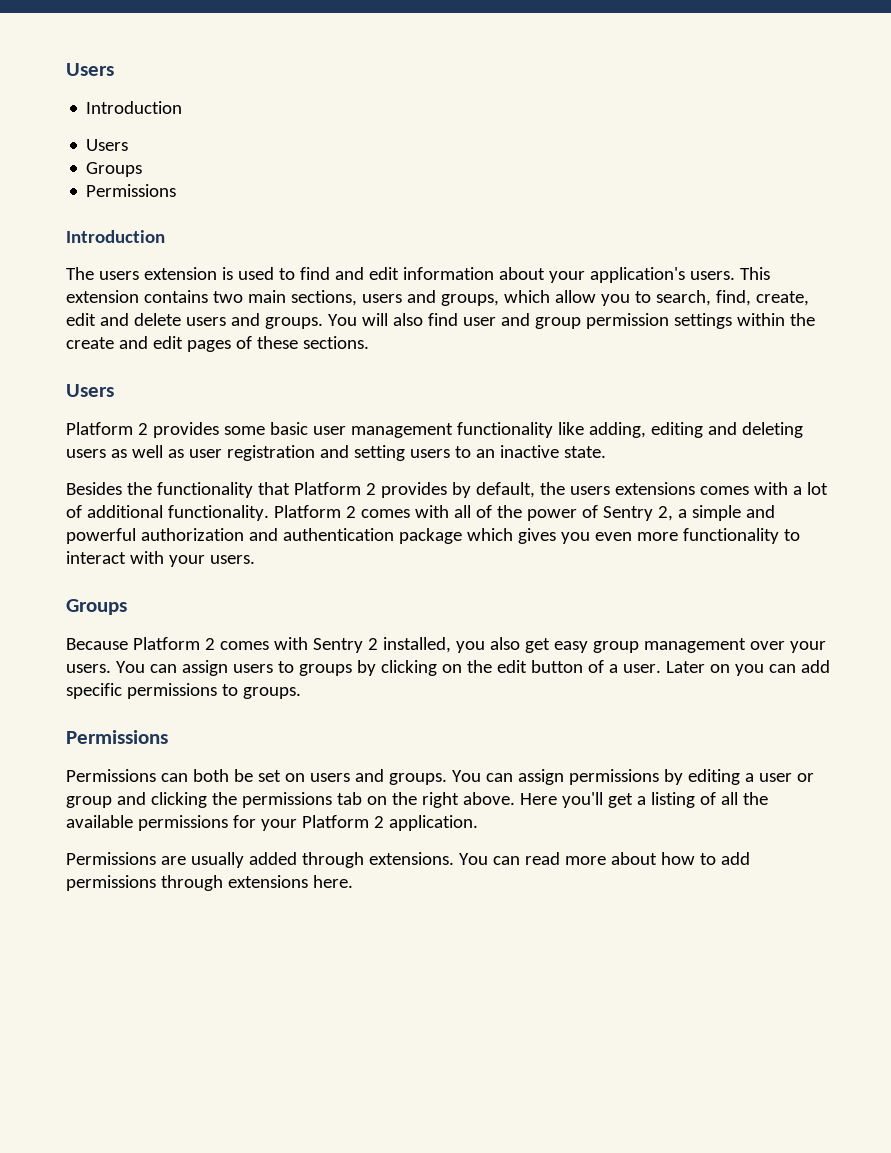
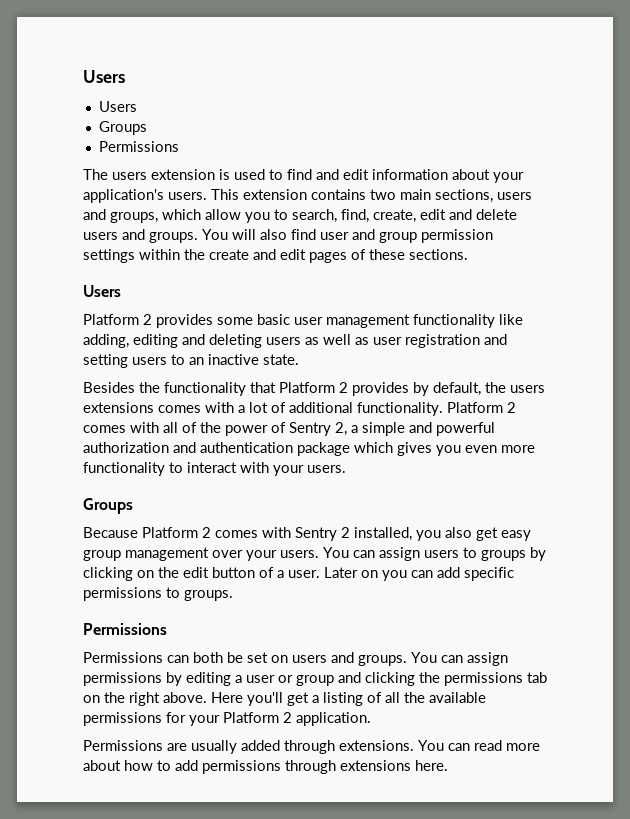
[66,63,114,76] [86,101,183,114] Users // Introduction -> [83,70,125,83] Users
[66,230,165,243] // Introduction -> (179, 146) none

